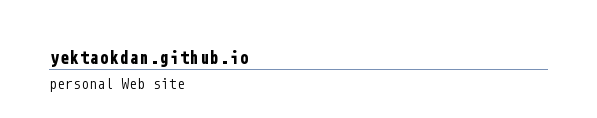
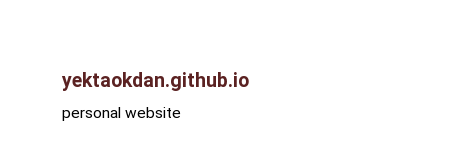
[121,78,185,89] Web site -> [125,107,182,118] website

